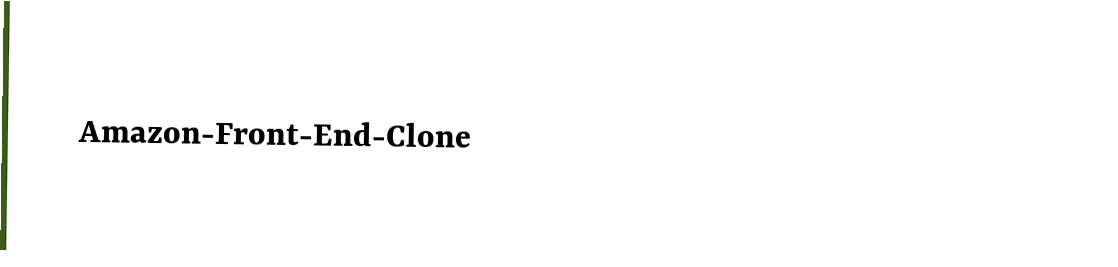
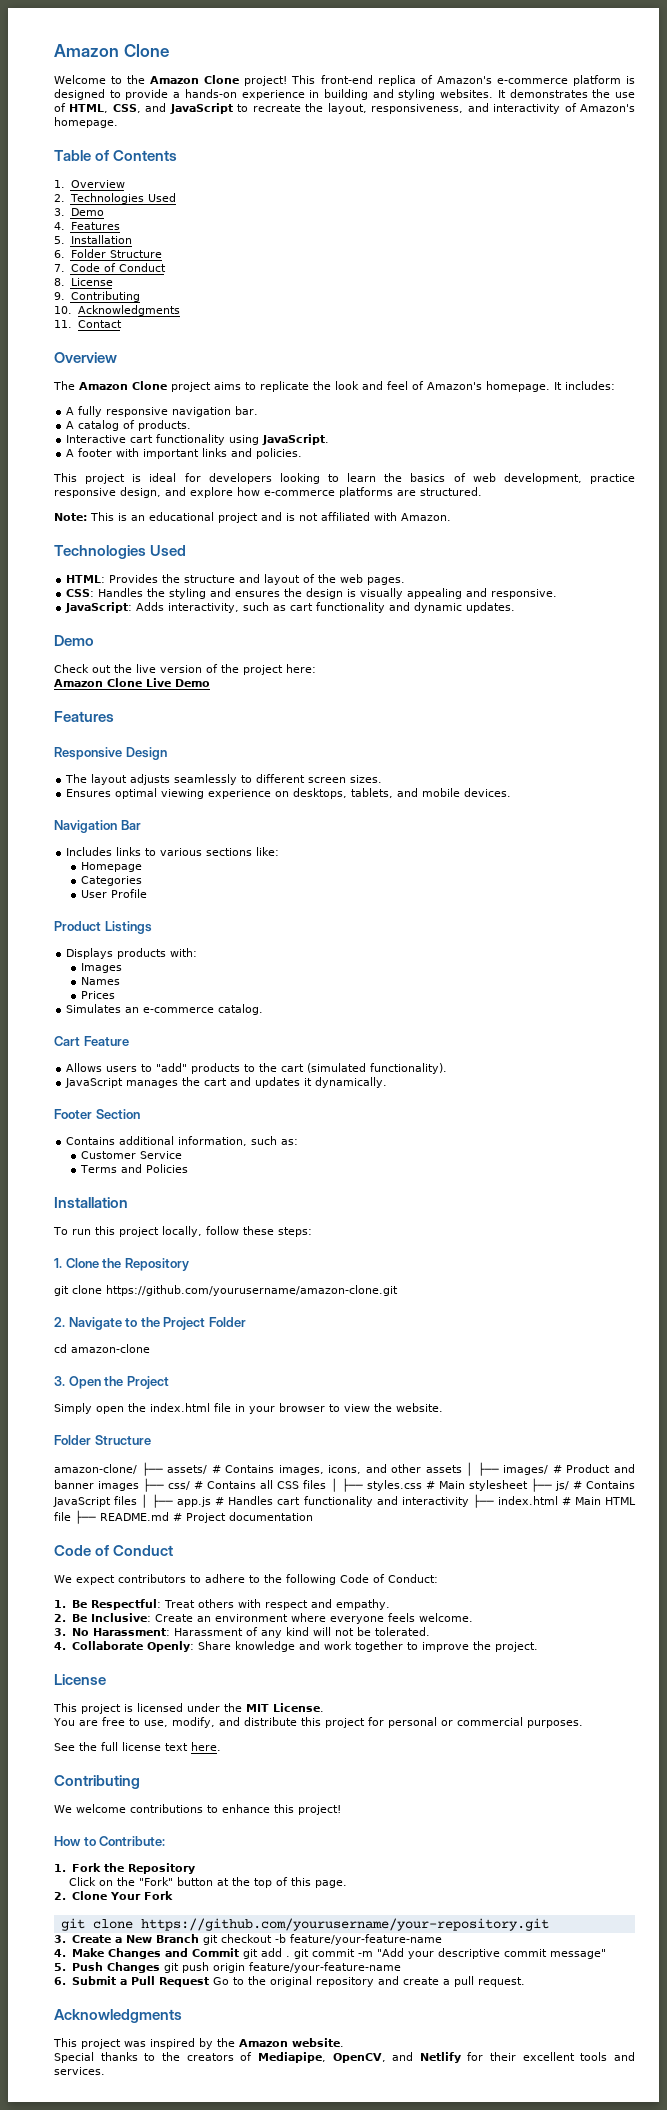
[77,117,472,148] Amazon-Front-End-Clone -> [54,44,169,57] [54,75,636,86] [54,89,635,100] [54,103,635,114] [54,117,118,128] [54,150,178,161] [54,180,125,188] [54,193,177,204] [54,208,104,216] [54,222,120,230] [54,235,132,244] [54,249,162,258] [54,263,166,272] [54,278,113,286] [54,291,140,302] [54,305,180,316] [54,320,122,328] [54,352,117,363] [53,381,615,392] [66,406,259,417] [66,420,192,431] [66,434,330,445] [66,448,303,459] [53,473,636,484] [54,487,482,498] [54,512,451,523] [54,545,187,559] [66,574,406,585] [66,588,558,599] [65,602,516,613] [54,635,94,646] [54,664,316,675] [54,678,210,687] [54,711,114,722] [54,747,167,760] [65,774,383,785] [66,788,512,799] [54,820,141,833] [66,847,280,856] [81,862,143,872] [81,876,143,886] [81,889,148,898] [54,921,152,934] [66,948,198,959] [81,963,123,973] [81,977,121,985] [81,991,116,999] [66,1004,264,1015] [54,1036,129,1046] [66,1063,448,1074] [65,1077,388,1088] [54,1109,140,1119] [66,1136,299,1146] [81,1151,183,1159] [80,1164,189,1173] [54,1197,128,1208] [53,1226,312,1237] [54,1258,189,1271] [54,1285,398,1296] [54,1317,246,1330] [54,1344,150,1353] [54,1376,169,1389] [54,1403,443,1414] [54,1435,151,1445] [54,1462,636,1476] [54,1478,635,1492] [53,1494,636,1508] [54,1510,313,1524] [54,1545,174,1556] [54,1574,438,1585] [54,1599,391,1610] [54,1613,473,1624] [54,1627,430,1638] [54,1641,538,1652] [54,1674,106,1685] [53,1703,324,1714] [53,1717,583,1728] [54,1742,221,1751] [54,1775,140,1789] [54,1804,341,1815] [54,1836,166,1846] [54,1863,195,1874] [68,1877,347,1888] [54,1891,173,1900] [60,1918,549,1931] [54,1934,442,1945] [54,1948,606,1959] [54,1962,401,1973] [54,1976,525,1987] [54,2009,182,2023] [53,2038,344,2049] [54,2052,635,2063] [54,2067,105,2075] Amazon Clone // Welcome to the Amazon Clone project! This front-end replica of Amazon's e-commerce platform is designed to provide a hands-on experience in building and styling websites. It demonstrates the use of HTML, CSS, and JavaScript to recreate the layout, responsiveness, and interactivity of Amazon's homepage. // Table of Contents // 1. Overview // 2. Technologies Used // 3. Demo // 4. Features // 5. Installation // 6. Folder Structure // 7. Code of Conduct // 8. License // 9. Contributing // 10. Acknowledgments // 11. Contact // Overview // The Amazon Clone project aims to replicate the look and feel of Amazon's homepage. It includes: // A fully responsive navigation bar. // A catalog of products. // Interactive cart functionality using JavaScript. // A footer with important links and policies. // This project is ideal for developers looking to learn the basics of web development, practice responsive design, and explore how e-commerce platforms are structured. // Note: This is an educational project and is not affiliated with Amazon. // Technologies Used // HTML: Provides the structure and layout of the web pages. // CSS: Handles the styling and ensures the design is visually appealing and responsive. // JavaScript: Adds interactivity, such as cart functionality and dynamic updates. // Demo // Check out the live version of the project here: // Amazon Clone Live Demo // Features // Responsive Design // The layout adjusts seamlessly to different screen sizes. // Ensures optimal viewing experience on desktops, tablets, and mobile devices. // Navigation Bar // Includes links to various sections like: // Homepage // Categories // User Profile // Product Listings // Displays products with: // Images // Names // Prices // Simulates an e-commerce catalog. // Cart Feature // Allows users to "add" products to the cart (simulated functionality). // JavaScript manages the cart and updates it dynamically. // Footer Section // Contains additional information, such as: // Customer Service // Terms and Policies // Installation // To run this project locally, follow these steps: // 1. Clone the Repository // git clone https://github.com/yourusername/amazon-clone.git // 2. Navigate to the Project Folder // cd amazon-clone // 3. Open the Project // Simply open the index.html file in your browser to view the website. // Folder Structure // amazon-clone/ ├── assets/ # Contains images, icons, and other assets │ ├── images/ # Product and banner images ├── css/ # Contains all CSS files │ ├── styles.css # Main stylesheet ├── js/ # Contains JavaScript files │ ├── app.js # Handles cart functionality and interactivity ├── index.html # Main HTML file ├── README.md # Project documentation // Code of Conduct // We expect contributors to adhere to the following Code of Conduct: // 1. Be Respectful: Treat others with respect and empathy. // 2. Be Inclusive: Create an environment where everyone feels welcome. // 3. No Harassment: Harassment of any kind will not be tolerated. // 4. Collaborate Openly: Share knowledge and work together to improve the project. // License // This project is licensed under the MIT License. // You are free to use, modify, and distribute this project for personal or commercial purposes. // See the full license text here. // Contributing // We welcome contributions to enhance this project! // How to Contribute: // 1. Fork the Repository // Click on the "Fork" button at the top of this page. // 2. Clone Your Fork // git clone https://github.com/yourusername/your-repository.git // 3. Create a New Branch git checkout -b feature/your-feature-name // 4. Make Changes and Commit git add . git commit -m "Add your descriptive commit message" // 5. Push Changes git push origin feature/your-feature-name // 6. Submit a Pull Request Go to the original repository and create a pull request. // Acknowledgments // This project was inspired by the Amazon website. // Special thanks to the creators of Mediapipe, OpenCV, and Netlify for their excellent tools and services.

